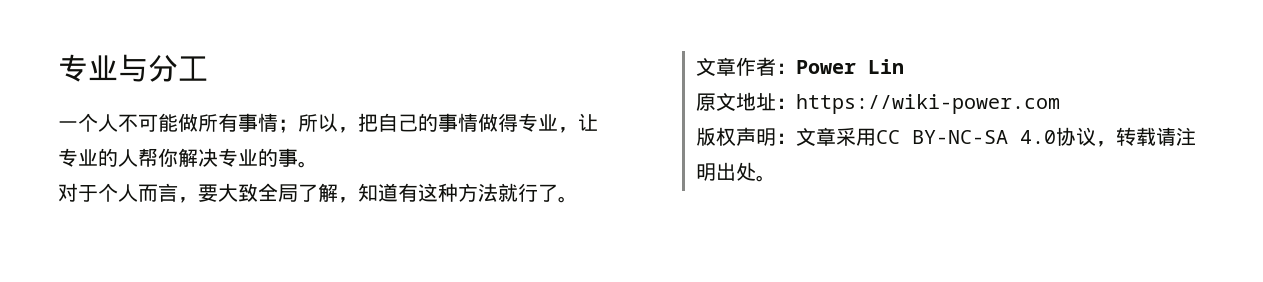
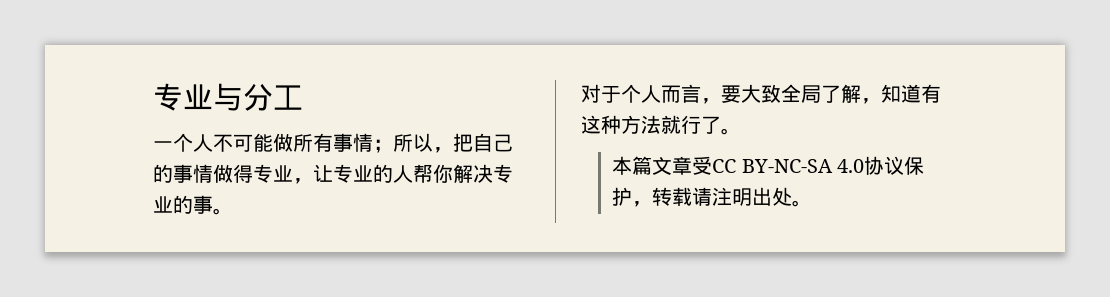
[695,57,904,76] [695,92,1060,114] [695,127,876,146] 文章作者：Power Lin // 原文地址：https://wiki-power.com // 版权声明：文章采用 -> [612,156,713,175] 本篇文章受
(1096, 136) none -> [903,156,924,175] [612,187,633,206] 保护

